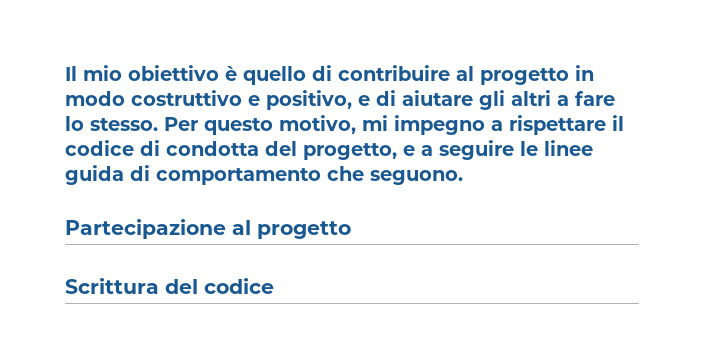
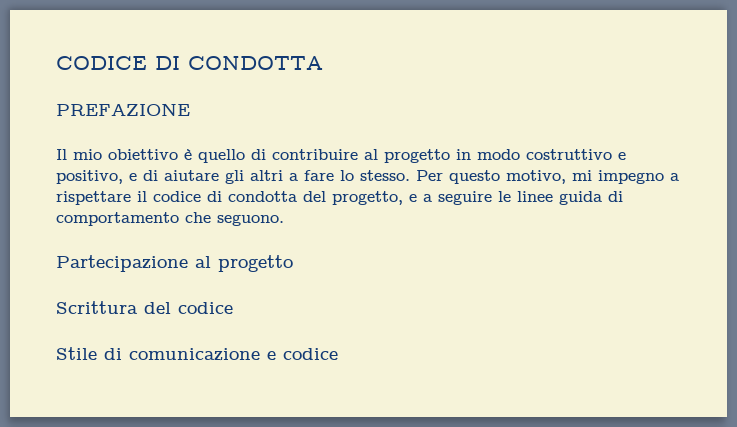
(65, 73) none -> [56,56,323,70] [56,103,190,116] CODICE DI CONDOTTA // PREFAZIONE //
(274, 286) none -> [56,347,338,362] // Stile di comunicazione e codice

